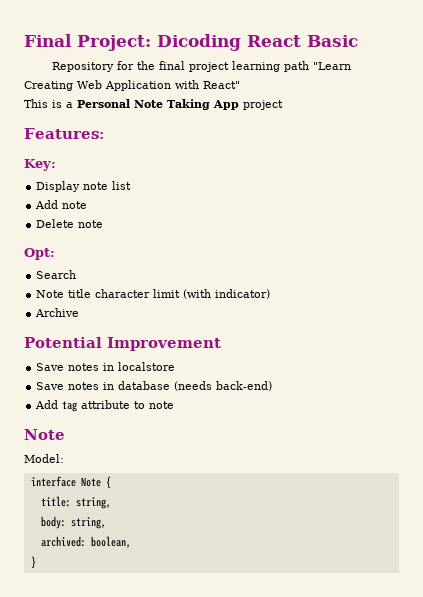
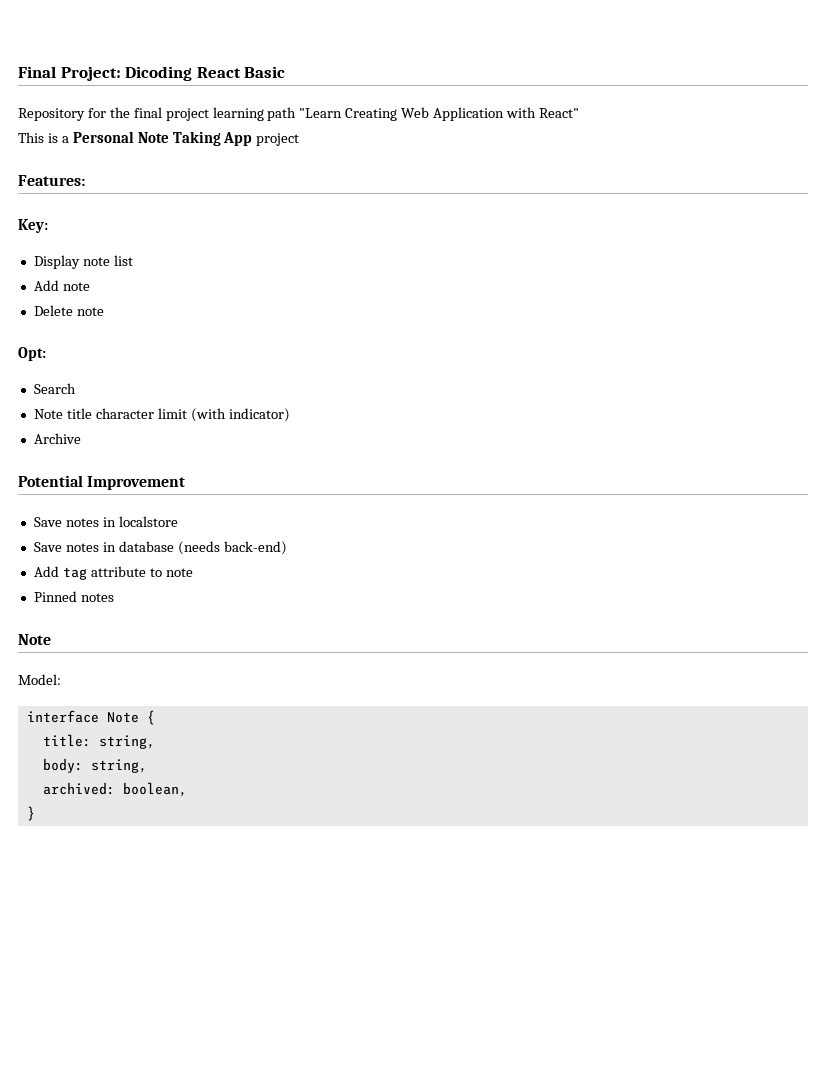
(175, 405) none -> [33,591,114,602] // Pinned notes

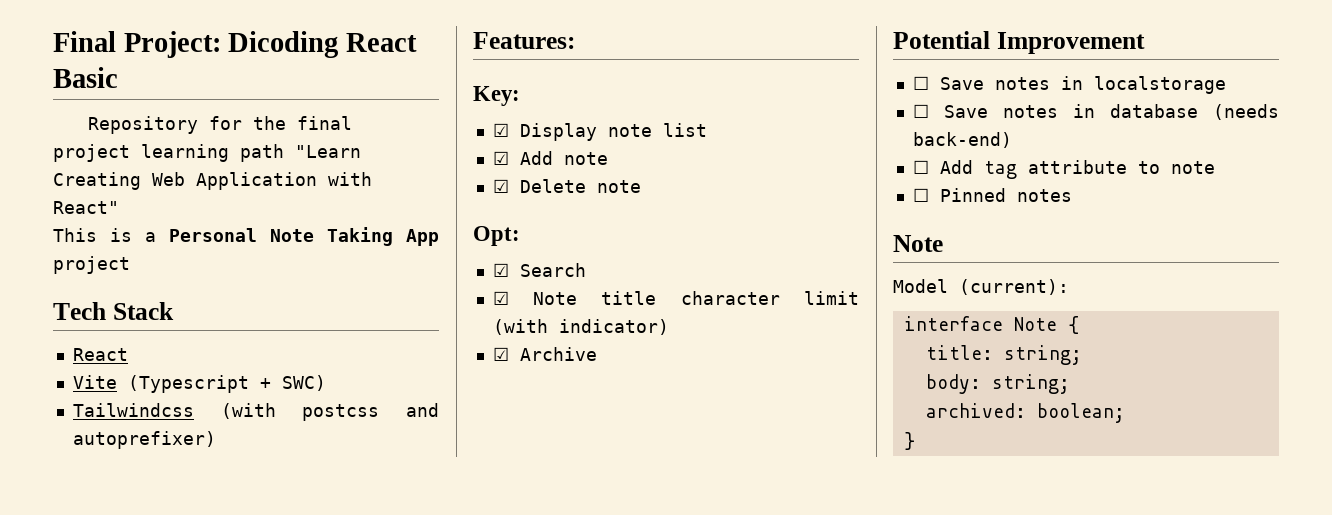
(300, 139) none -> [53,302,174,320] [72,348,128,361] [72,375,326,393] [72,403,439,421] [72,431,216,449] // Tech Stack // React // Vite (Typescript + SWC) // Tailwindcss (with postcss and autoprefixer)
(48, 226) none -> [492,123,509,137] ☑
(133, 260) none -> [492,151,509,165] ☑
(90, 286) none -> [492,179,509,193] ☑
(46, 354) none -> [492,263,509,277] ☑
(76, 388) none -> [492,291,509,305] ☑
(290, 415) none -> [492,347,509,361] ☑
[33,516,178,527] Save notes in localstore // -> [912,76,1226,94] [912,104,929,118] ☐ Save notes in localstorage // ☐
(287, 548) none -> [912,160,929,174] ☐
(193, 572) none -> [912,188,929,202] ☐
[18,674,61,685] Model: -> [893,279,1069,295] Model (current):
[98,735,155,749] string, -> [1003,345,1082,365] string;
[90,759,147,773] string, -> [991,374,1070,394] string;
[122,782,187,797] boolean, -> [1036,403,1125,423] boolean;

